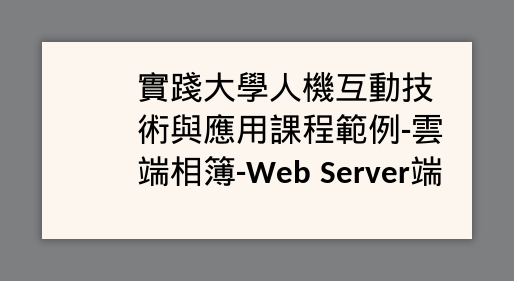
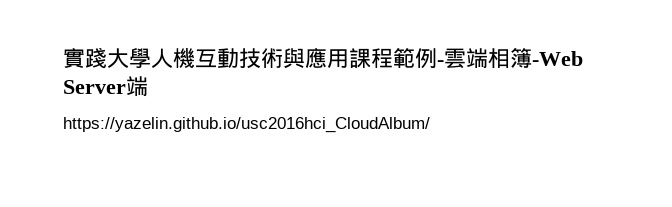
(443, 171) none -> [63,117,430,133] // https://yazelin.github.io/usc2016hci_CloudAlbum/

